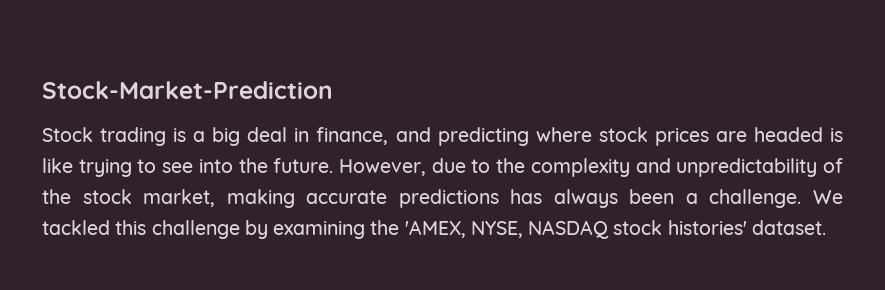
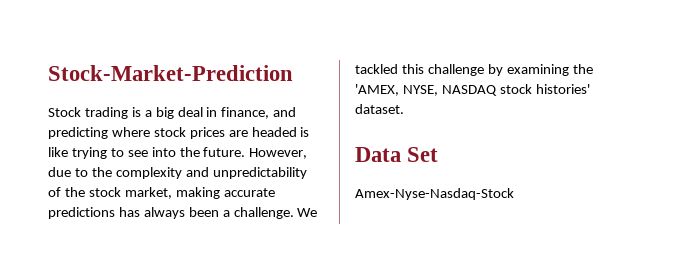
(826, 227) none -> [355,147,439,162] [355,188,514,200] // Data Set // Amex-Nyse-Nasdaq-Stock

